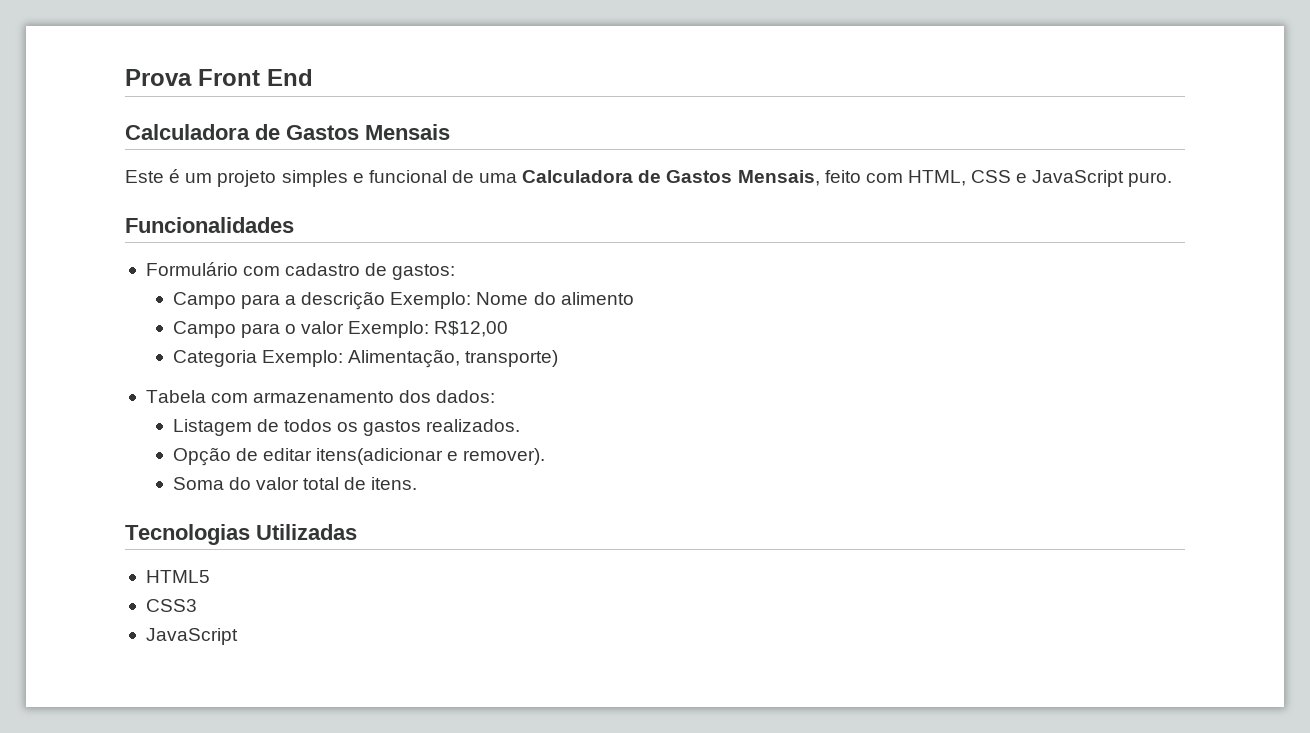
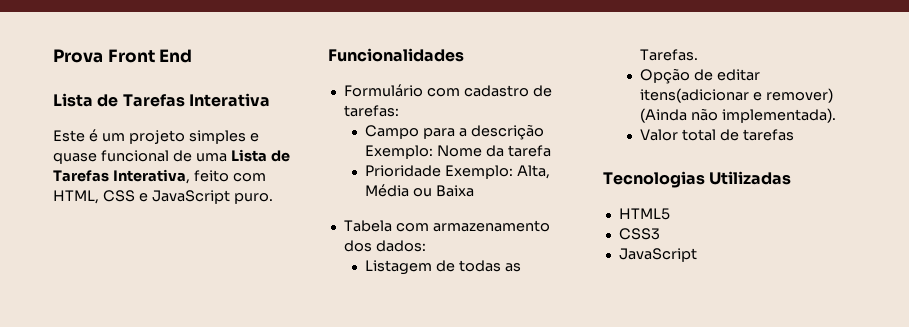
[125,124,450,140] Calculadora de Gastos Mensais -> [53,93,270,107] Lista de Tarefas Interativa
(364, 178) none -> [53,153,97,164] quase
[522,170,820,186] Calculadora de Gastos Mensais, -> [230,149,290,162] [53,169,190,184] Lista de Tarefas Interativa,
[392,264,456,280] gastos: -> [343,105,399,117] tarefas:
[533,292,634,305] [172,321,509,338] [172,349,559,368] do alimento // Campo para o valor Exemplo: R$12,00 // Categoria Exemplo: Alimentação, transporte) -> [485,145,551,157] [365,165,550,179] [365,184,474,197] da tarefa // Prioridade Exemplo: Alta, Média ou Baixa
[284,419,521,436] todos os gastos realizados. -> [458,260,521,272] [640,49,699,61] todas as Tarefas.
[463,448,546,465] [172,477,300,490] remover). // Soma do valor -> [765,88,833,103] [640,108,836,123] [640,129,679,141] remover) (Ainda não implementada). // Valor
[371,477,418,490] itens. -> [742,129,794,141] tarefas

